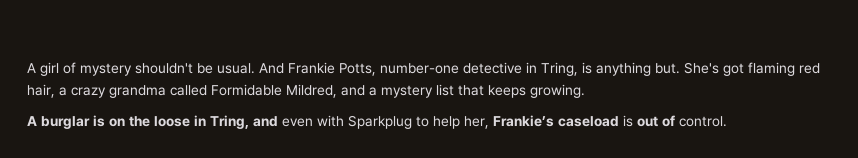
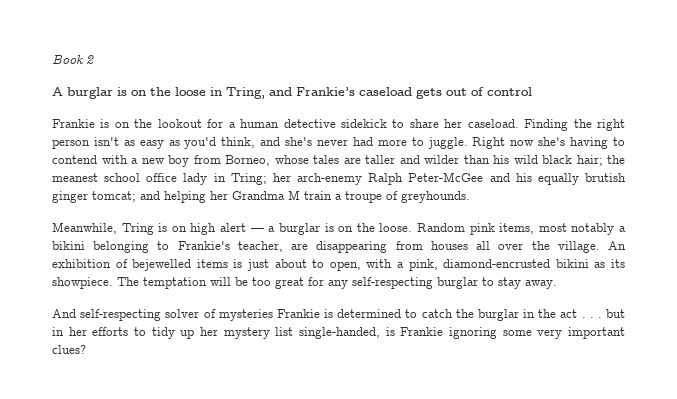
[27,62,820,76] [27,84,585,98] A girl of mystery shouldn't be usual. And Frankie Potts, number-one detective in Tring, is anything but. She's got flaming red hair, a crazy grandma called Formidable Mildred, and a mystery list that keeps growing. -> [52,54,94,64] Book 2
[282,115,489,129] even with Sparkplug to help her, -> (292, 91) none
[623,115,633,127] is -> [416,88,442,99] gets
[679,116,727,127] control. -> [487,87,532,96] [52,119,625,131] [52,137,626,149] [52,155,625,167] [52,172,626,185] [52,190,470,203] [52,222,626,235] [52,241,626,253] [52,259,626,271] [52,277,557,289] [52,309,625,321] [52,327,626,339] [52,345,86,354] control // Frankie is on the lookout for a human detective sidekick to share her caseload. Finding the right person isn't as easy as you'd think, and she's never had more to juggle. Right now she's having to contend with a new boy from Borneo, whose tales are taller and wilder than his wild black hair; the meanest school office lady in Tring; her arch-enemy Ralph Peter-McGee and his equally brutish ginger tomcat; and helping her Grandma M train a troupe of greyhounds. // Meanwhile, Tring is on high alert — a burglar is on the loose. Random pink items, most notably a bikini belonging to Frankie's teacher, are disappearing from houses all over the village. An exhibition of bejewelled items is just about to open, with a pink, diamond-encrusted bikini as its showpiece. The temptation will be too great for any self-respecting burglar to stay away. // And self-respecting solver of mysteries Frankie is determined to catch the burglar in the act . . . but in her efforts to tidy up her mystery list single-handed, is Frankie ignoring some very important clues?

